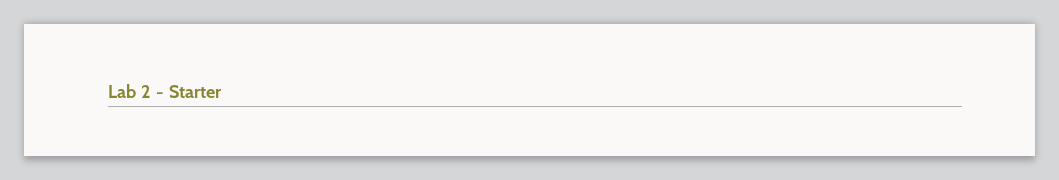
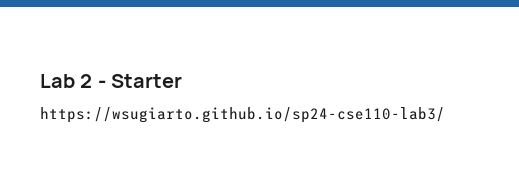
(222, 91) none -> [40,107,445,123] // https://wsugiarto.github.io/sp24-cse110-lab3/

